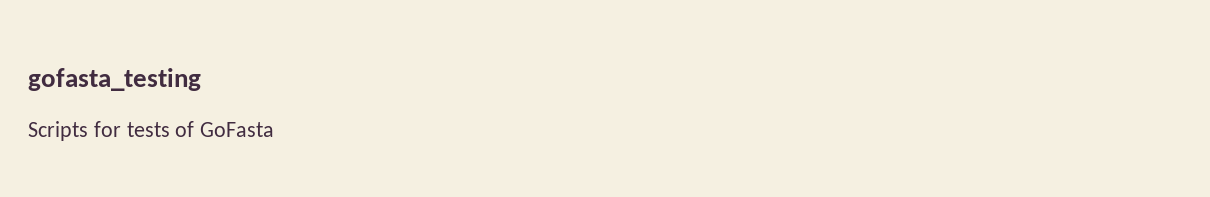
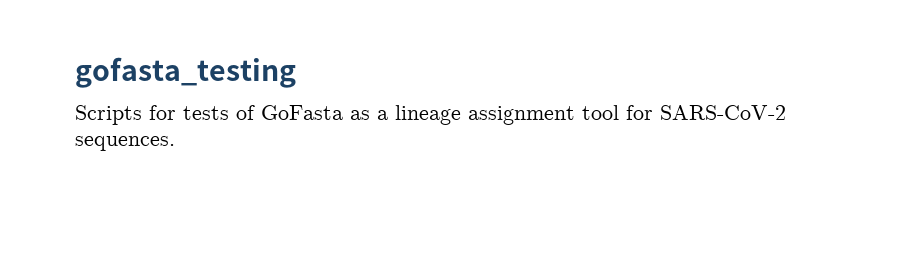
(275, 129) none -> [350,105,786,125] [75,136,175,151] as a lineage assignment tool for SARS-CoV-2 sequences.

